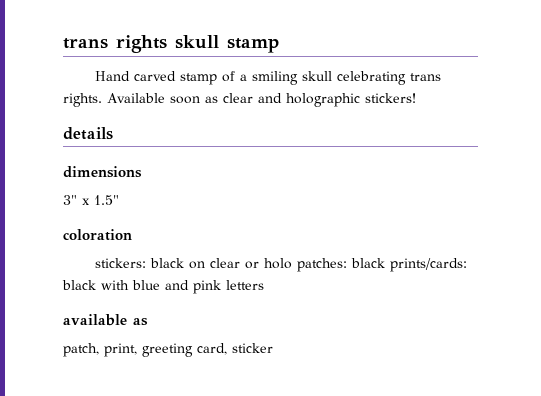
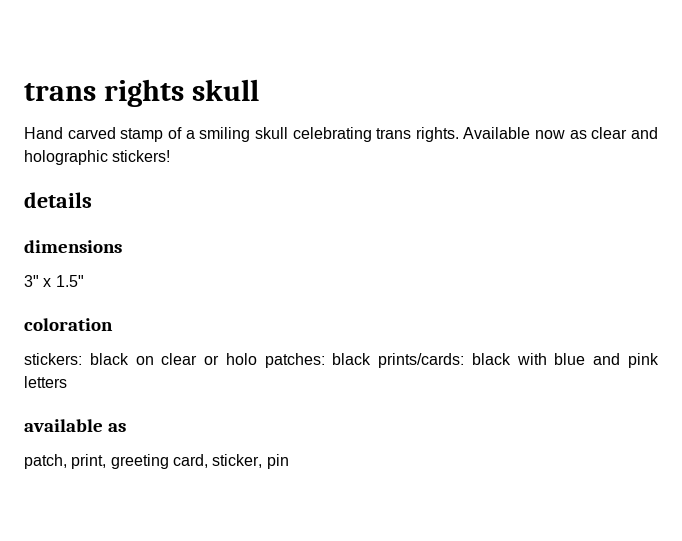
[227,38,279,53] stamp -> (259, 90) none
[169,96,200,104] soon -> [535,130,566,139] now
[232,343,273,353] sticker -> [212,454,289,469] sticker, pin

